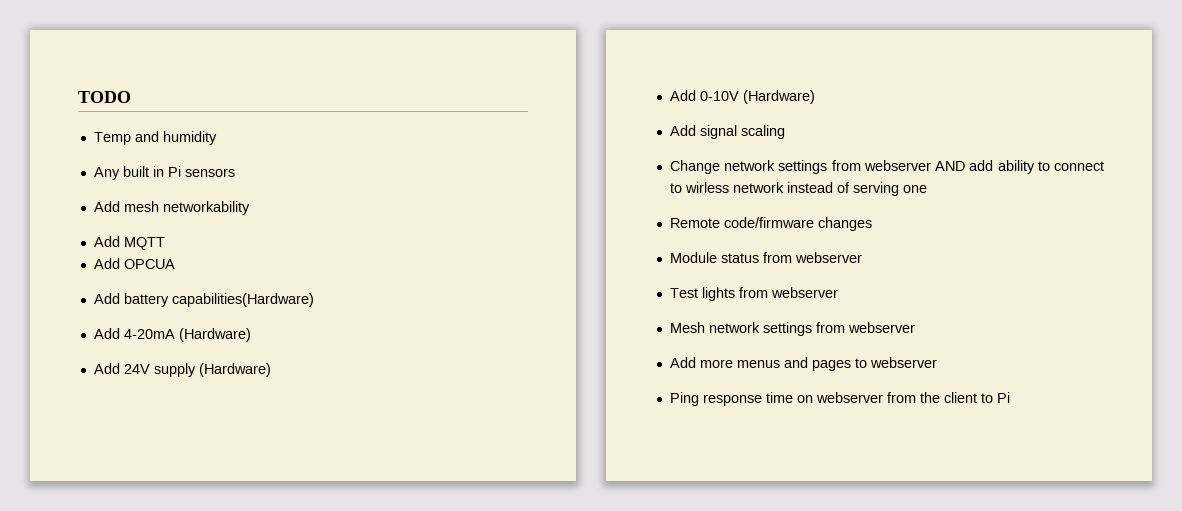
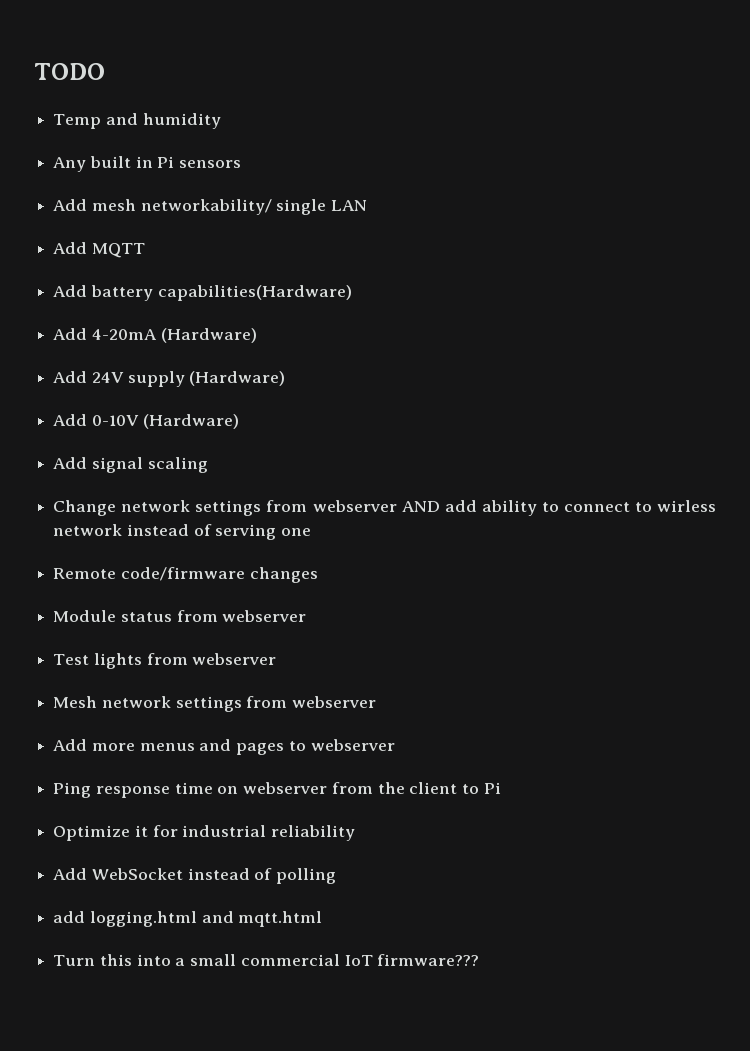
[162,201,250,215] networkability -> [140,199,368,215] networkability/ single LAN
[93,258,175,269] // Add OPCUA -> (145, 250) none
(1010, 397) none -> [53,825,356,841] [53,868,337,884] [53,911,323,927] [53,954,480,966] // Optimize it for industrial reliability // Add WebSocket instead of polling // add logging.html and mqtt.html // Turn this into a small commercial IoT firmware???

